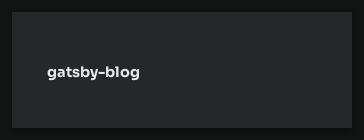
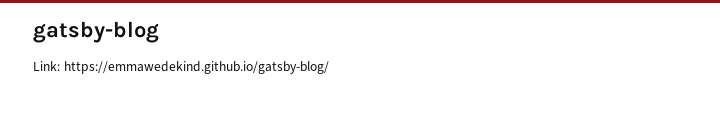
(140, 73) none -> [33,61,329,74] // Link: https://emmawedekind.github.io/gatsby-blog/

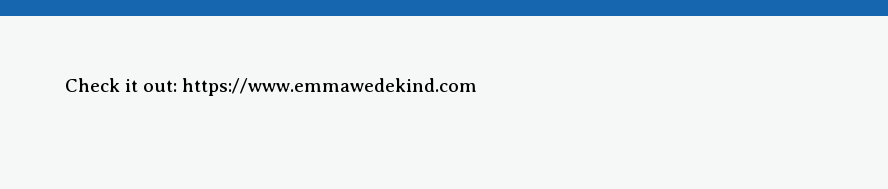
[33,21,159,43] [33,61,329,74] gatsby-blog // Link: https://emmawedekind.github.io/gatsby-blog/ -> [65,78,478,96] Check it out: https://www.emmawedekind.com

